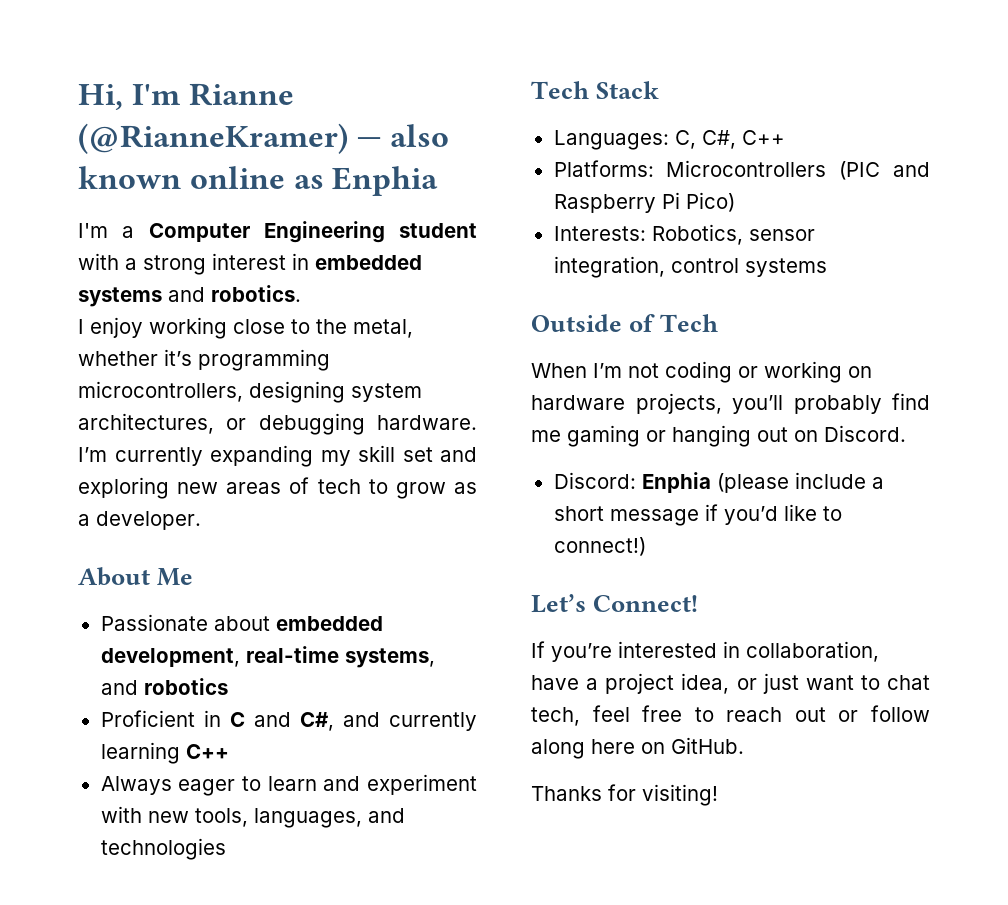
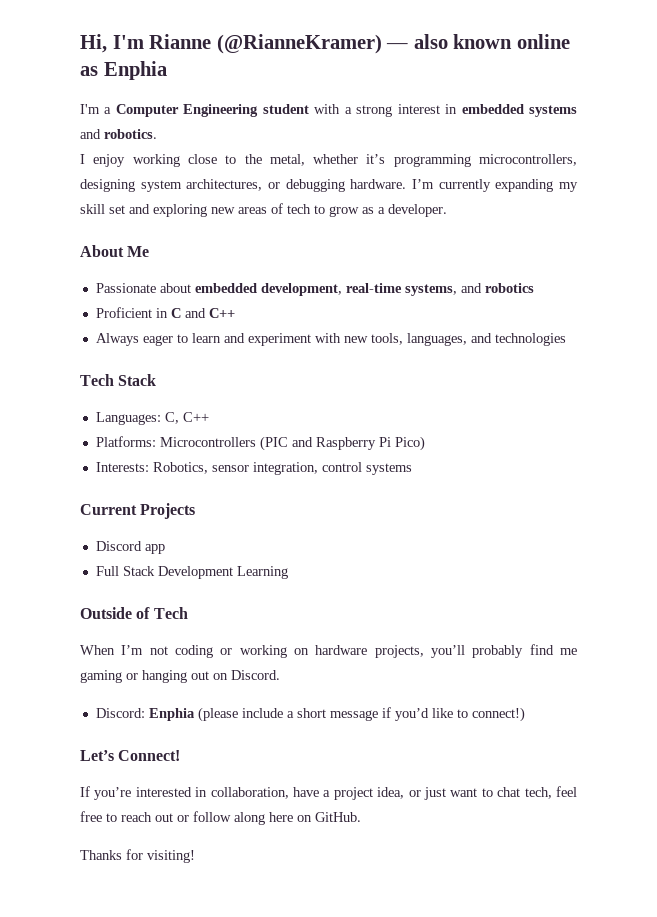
[299,712,477,731] [100,742,180,764] C#, and currently learning -> (206, 313) none
[701,130,736,149] C#, -> (179, 418) none
(827, 267) none -> [80,503,196,519] [95,541,165,554] [95,566,288,579] // Current Projects // Discord app // Full Stack Development Learning

